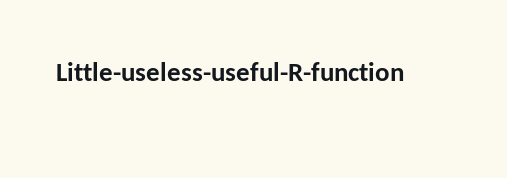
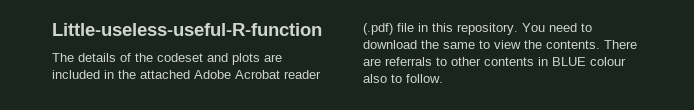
(404, 71) none -> [52,53,282,65] [52,70,321,79] [363,23,592,35] [363,40,637,49] [363,57,626,66] [363,74,443,83] // The details of the codeset and plots are included in the attached Adobe Acrobat reader (.pdf) file in this repository. You need to download the same to view the contents. There are referrals to other contents in BLUE colour also to follow.

